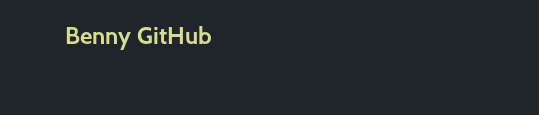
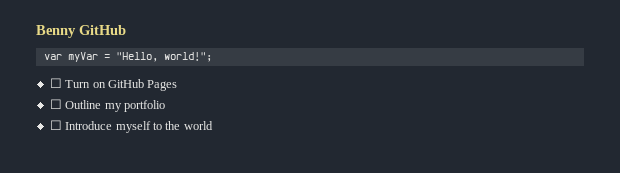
(213, 35) none -> [43,52,212,62] [49,78,178,91] [49,99,165,112] [49,120,213,133] // var myVar = "Hello, world!"; // ☐ Turn on GitHub Pages // ☐ Outline my portfolio // ☐ Introduce myself to the world

